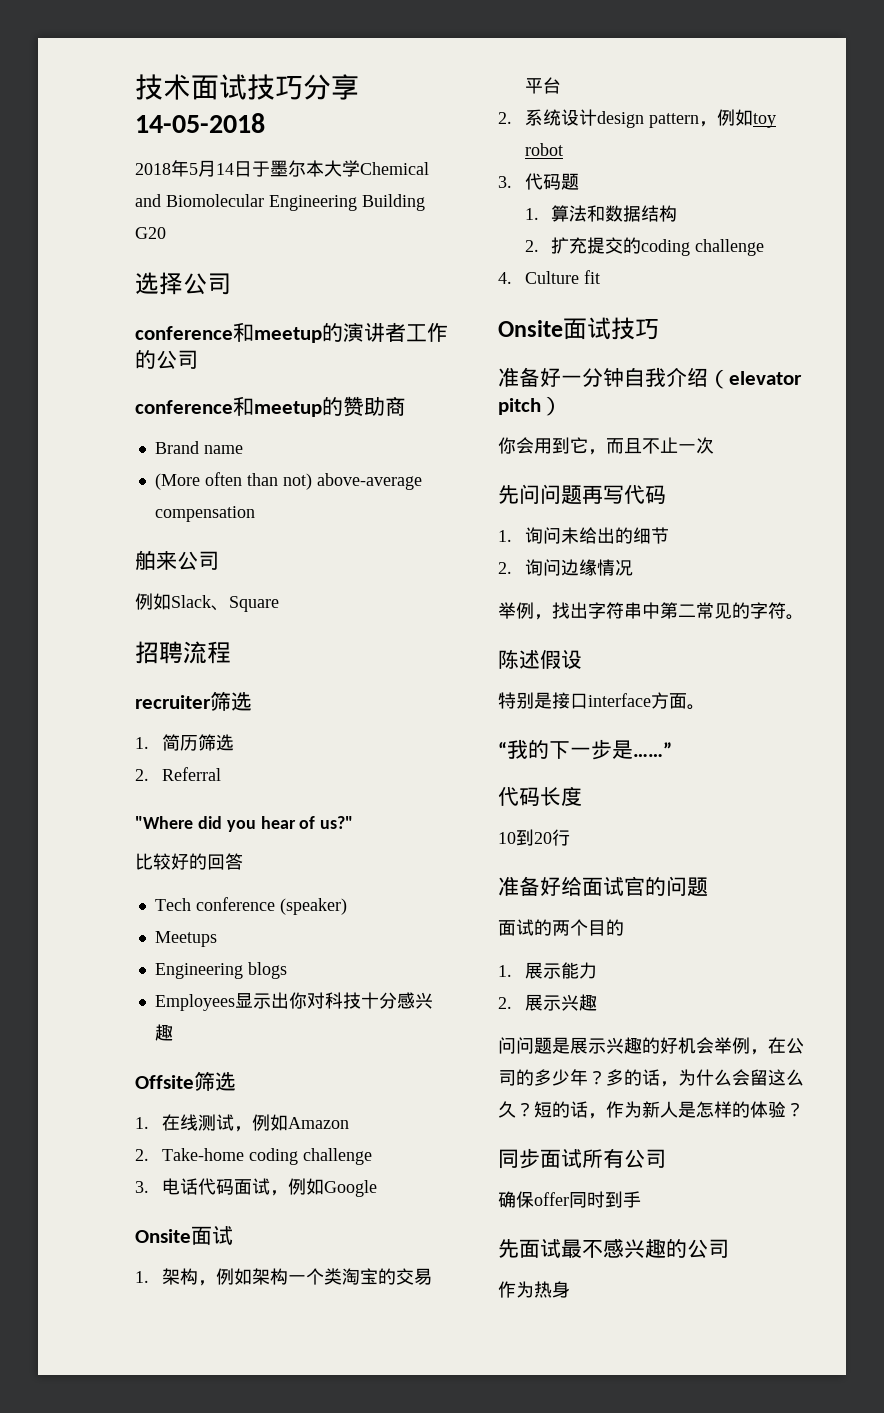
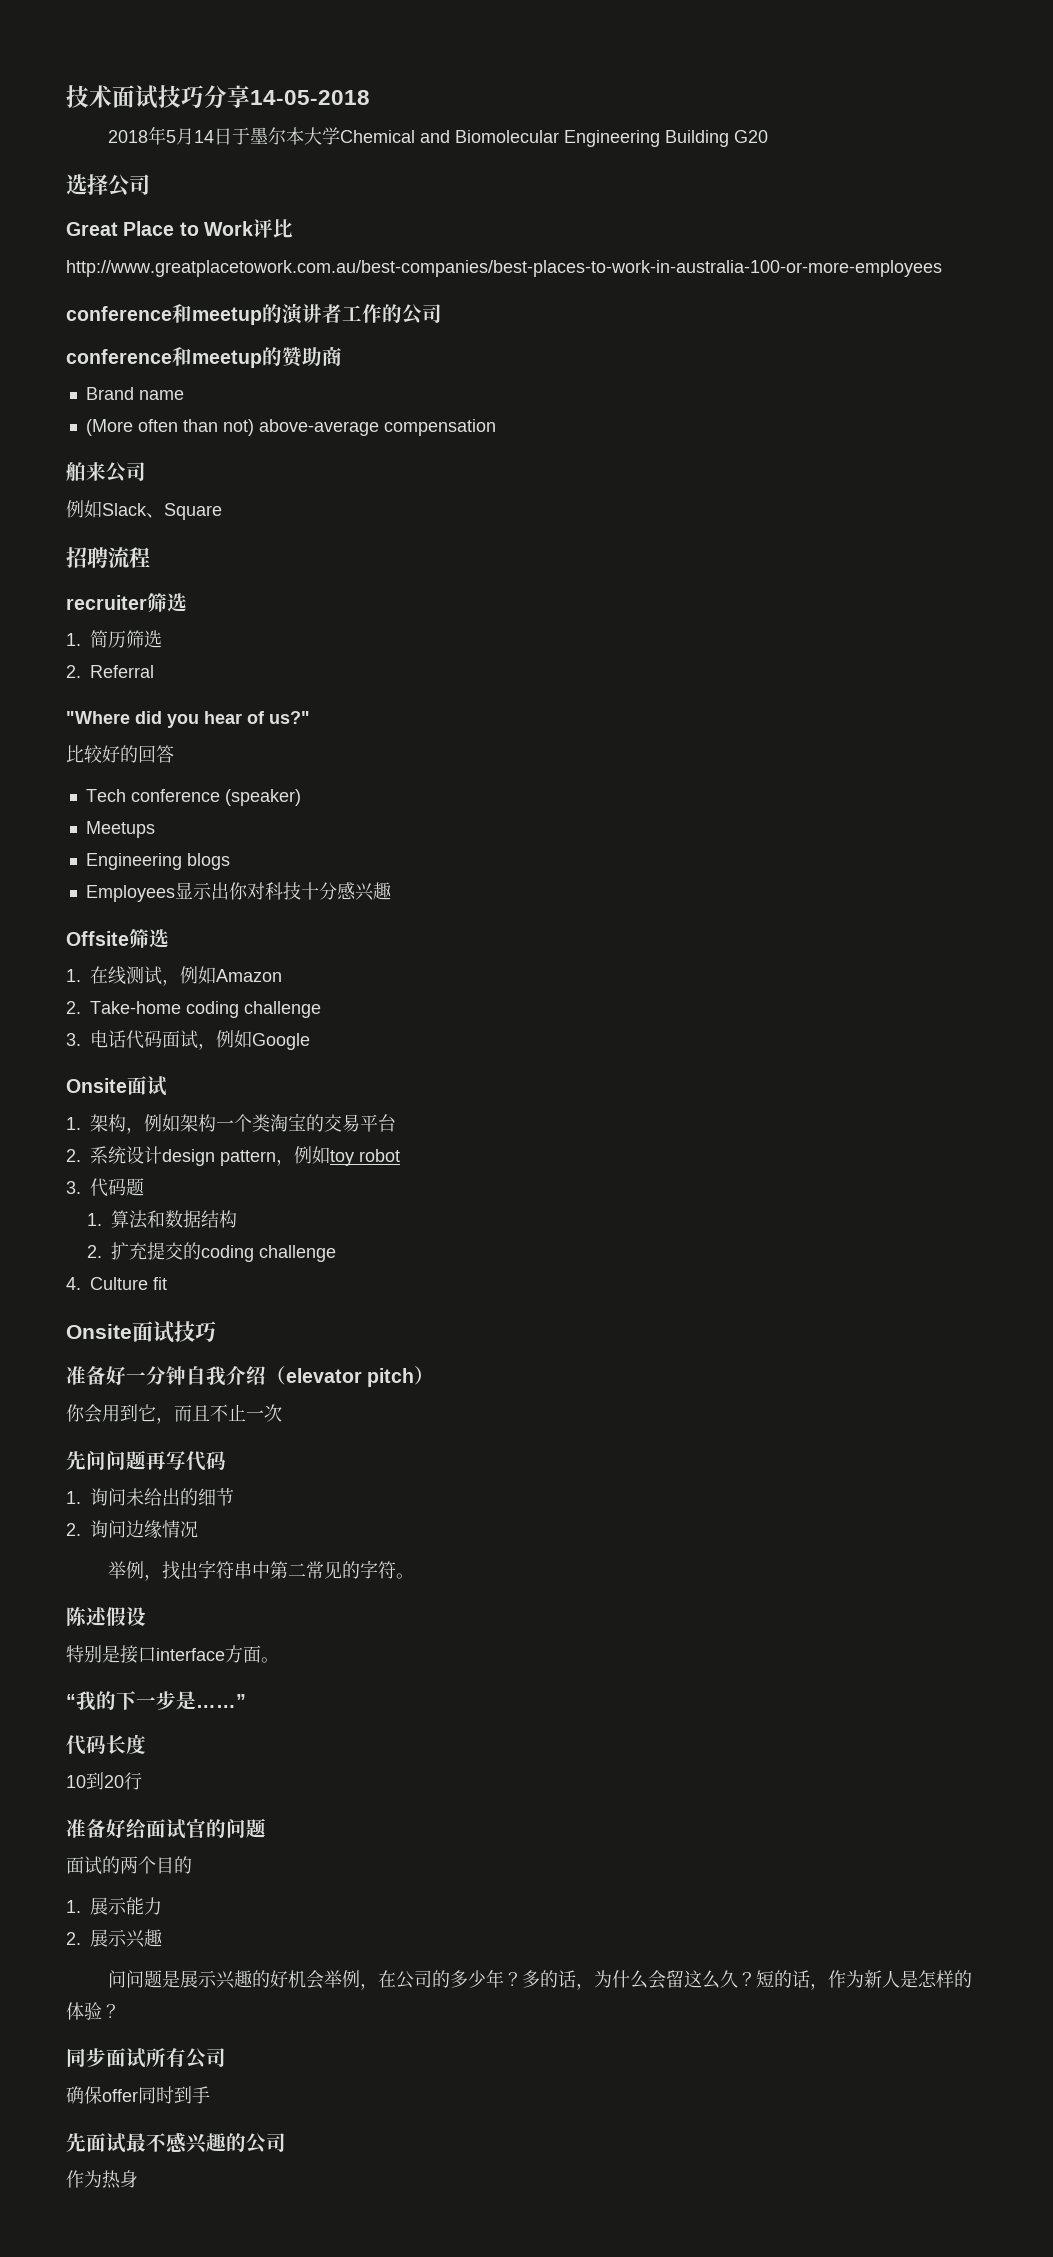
(231, 284) none -> [66,219,293,238] [66,260,942,277] // Great Place to Work评比 // http://www.greatplacetowork.com.au/best-companies/best-places-to-work-in-australia-100-or-more-employees

